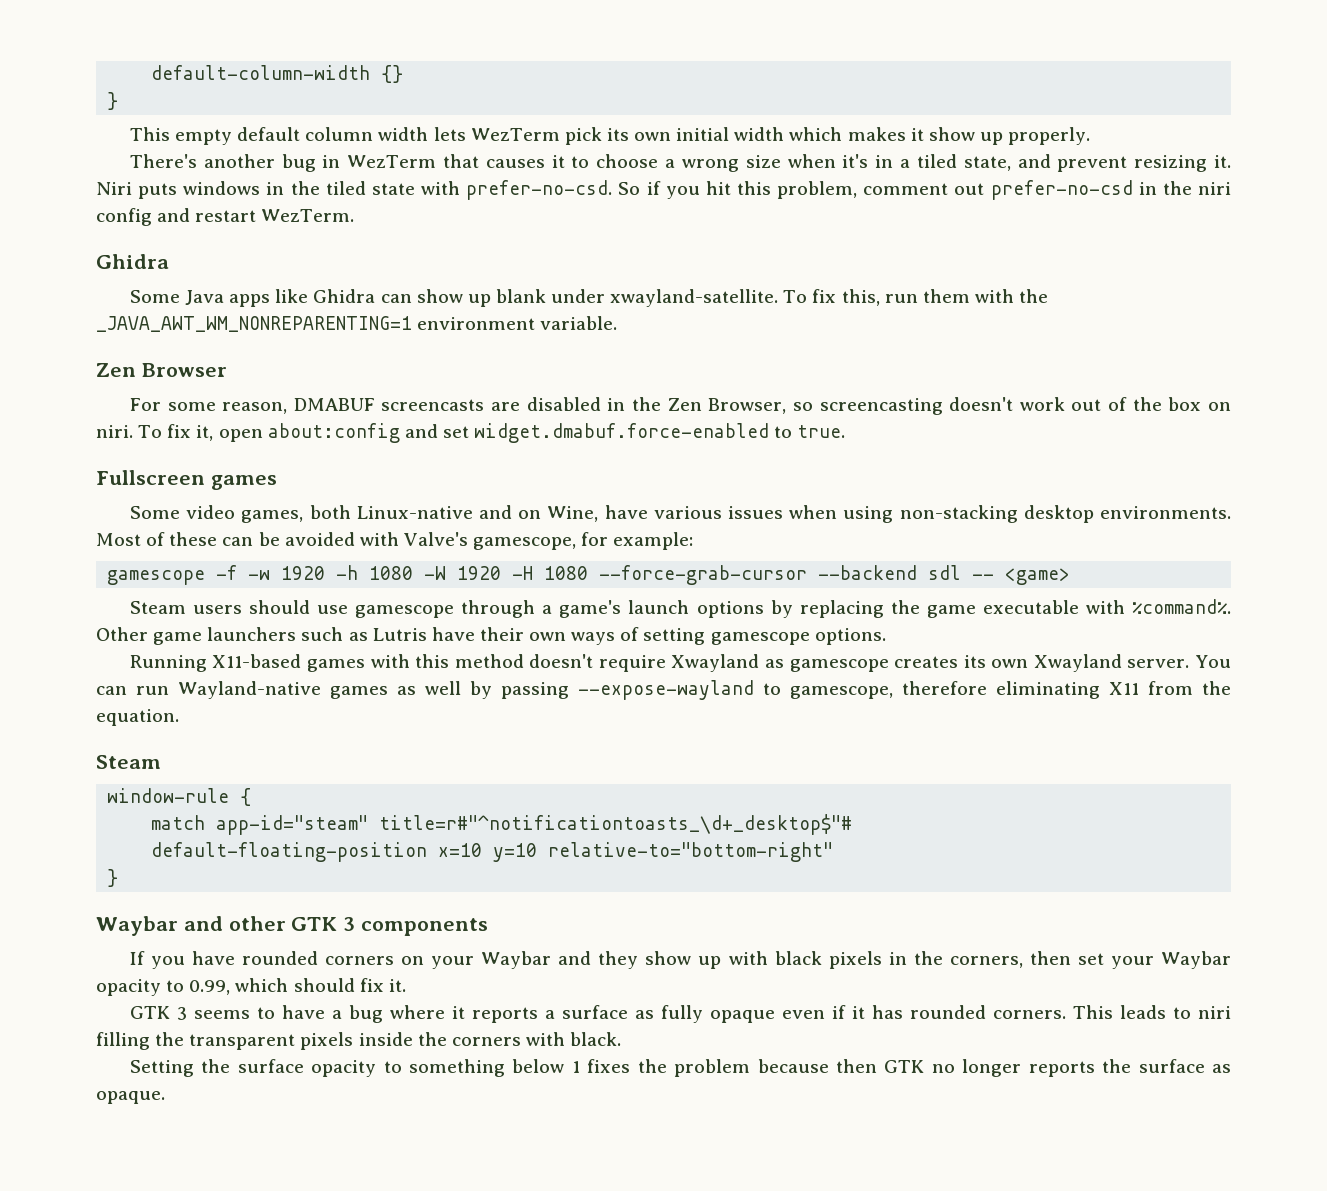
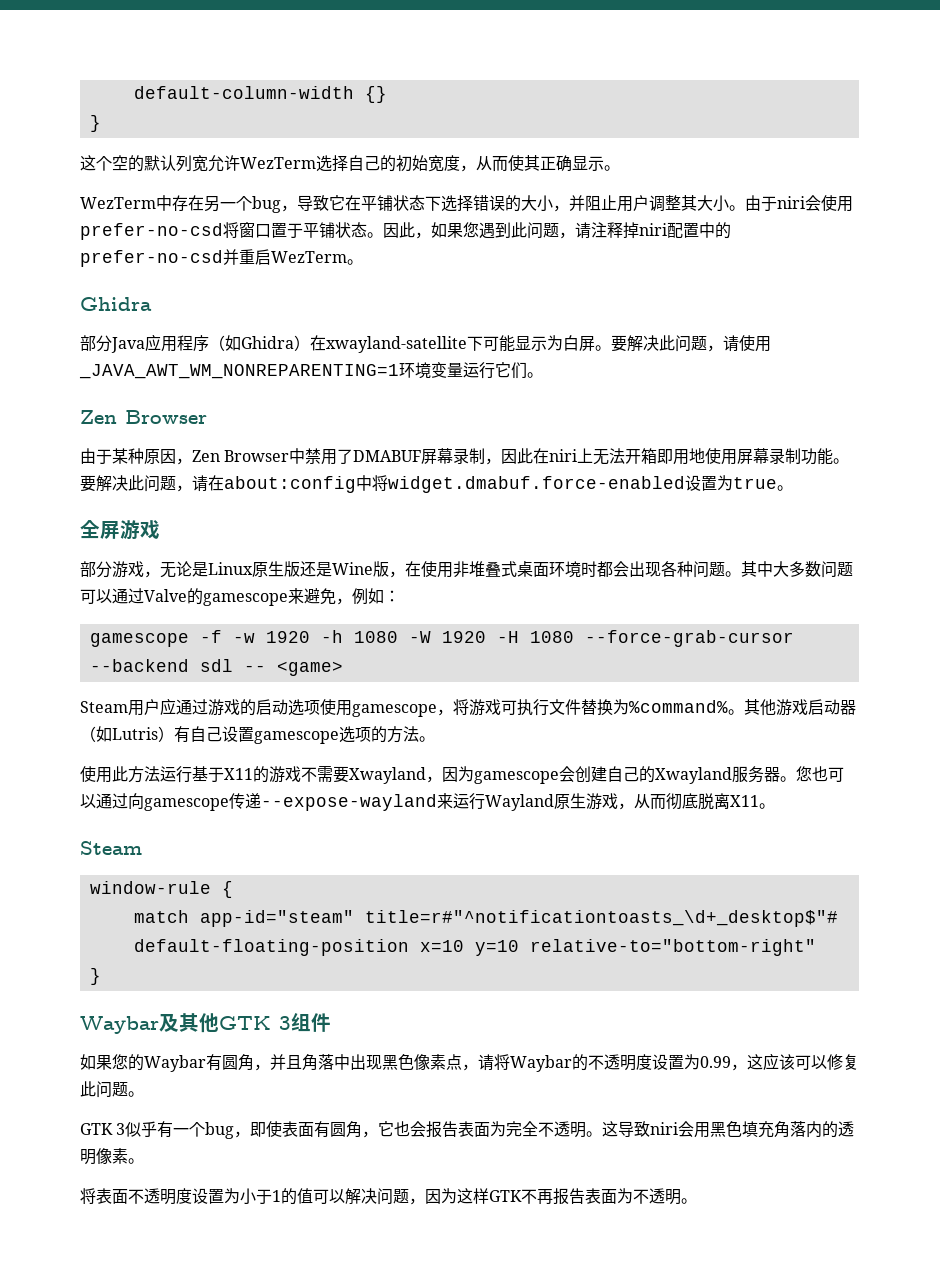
[129,127,1091,145] [129,154,1232,172] [96,180,1231,200] [96,208,355,226] [96,254,169,269] [129,289,1049,307] [96,316,618,332] [96,363,227,377] [129,397,1231,415] [96,423,846,443] [96,470,277,490] [129,505,1232,523] [96,532,694,550] This empty default column width lets WezTerm pick its own initial width which makes it show up properly. // There's another bug in WezTerm that causes it to choose a wrong size when it's in a tiled state, and prevent resizing it. Niri puts windows in the tiled state with prefer-no-csd. So if you hit this problem, comment out prefer-no-csd in the niri config and restart WezTerm. // Ghidra // Some Java apps like Ghidra can show up blank under xwayland-satellite. To fix this, run them with the _JAVA_AWT_WM_NONREPARENTING=1 environment variable. // Zen Browser // For some reason, DMABUF screencasts are disabled in the Zen Browser, so screencasting doesn't work out of the box on niri. To fix it, open about:config and set widget.dmabuf.force-enabled to true. // Fullscreen games // Some video games, both Linux-native and on Wine, have various issues when using non-stacking desktop environments. Most of these can be avoided with Valve's gamescope, for example: -> [80,155,620,172] [80,195,853,213] [80,222,731,240] [80,249,363,267] [80,297,152,311] [80,334,771,353] [79,362,543,379] [80,410,207,424] [80,448,850,465] [80,475,793,493] [80,520,160,540] [80,561,853,578] [80,588,400,606] 这个空的默认列宽允许WezTerm选择自己的初始宽度，从而使其正确显示。 // WezTerm中存在另一个bug，导致它在平铺状态下选择错误的大小，并阻止用户调整其大小。由于niri会使用prefer-no-csd将窗口置于平铺状态。因此，如果您遇到此问题，请注释掉niri配置中的prefer-no-csd并重启WezTerm。 // Ghidra // 部分Java应用程序（如Ghidra）在xwayland-satellite下可能显示为白屏。要解决此问题，请使用_JAVA_AWT_WM_NONREPARENTING=1环境变量运行它们。 // Zen Browser // 由于某种原因，Zen Browser中禁用了DMABUF屏幕录制，因此在niri上无法开箱即用地使用屏幕录制功能。要解决此问题，请在about:config中将widget.dmabuf.force-enabled设置为true。 // 全屏游戏 // 部分游戏，无论是Linux原生版还是Wine版，在使用非堆叠式桌面环境时都会出现各种问题。其中大多数问题可以通过Valve的gamescope来避免，例如：
[192,599,1231,618] [96,627,886,645] [129,654,1232,672] [96,680,1231,700] [96,709,179,726] users should use gamescope through a game's launch options by replacing the game executable with %command%. Other game launchers such as Lutris have their own ways of setting gamescope options. // Running X11-based games with this method doesn't require Xwayland as gamescope creates its own Xwayland server. You can run Wayland-native games as well by passing --expose-wayland to gamescope, therefore eliminating X11 from the equation. -> [128,698,856,717] [80,726,435,744] [80,766,844,784] [80,793,775,811] 用户应通过游戏的启动选项使用gamescope，将游戏可执行文件替换为%command%。其他游戏启动器（如Lutris）有自己设置gamescope选项的方法。 // 使用此方法运行基于X11的游戏不需要Xwayland，因为gamescope会创建自己的Xwayland服务器。您也可以通过向gamescope传递--expose-wayland来运行Wayland原生游戏，从而彻底脱离X11。
[183,916,489,936] [129,951,1232,969] [96,978,406,996] [129,1005,1231,1023] [96,1032,622,1050] [129,1059,1231,1077] [96,1091,165,1104] and other GTK 3 components // If you have rounded corners on your Waybar and they show up with black pixels in the corners, then set your Waybar opacity to 0.99, which should fix it. // GTK 3 seems to have a bug where it reports a surface as fully opaque even if it has rounded corners. This leads to niri filling the transparent pixels inside the corners with black. // Setting the surface opacity to something below 1 fixes the problem because then GTK no longer reports the surface as opaque. -> [159,1013,331,1033] [80,1053,859,1072] [80,1081,144,1098] [80,1121,855,1139] [80,1148,144,1165] [80,1188,697,1205] 及其他GTK 3组件 // 如果您的Waybar有圆角，并且角落中出现黑色像素点，请将Waybar的不透明度设置为0.99，这应该可以修复此问题。 // GTK 3似乎有一个bug，即使表面有圆角，它也会报告表面为完全不透明。这导致niri会用黑色填充角落内的透明像素。 // 将表面不透明度设置为小于1的值可以解决问题，因为这样GTK不再报告表面为不透明。

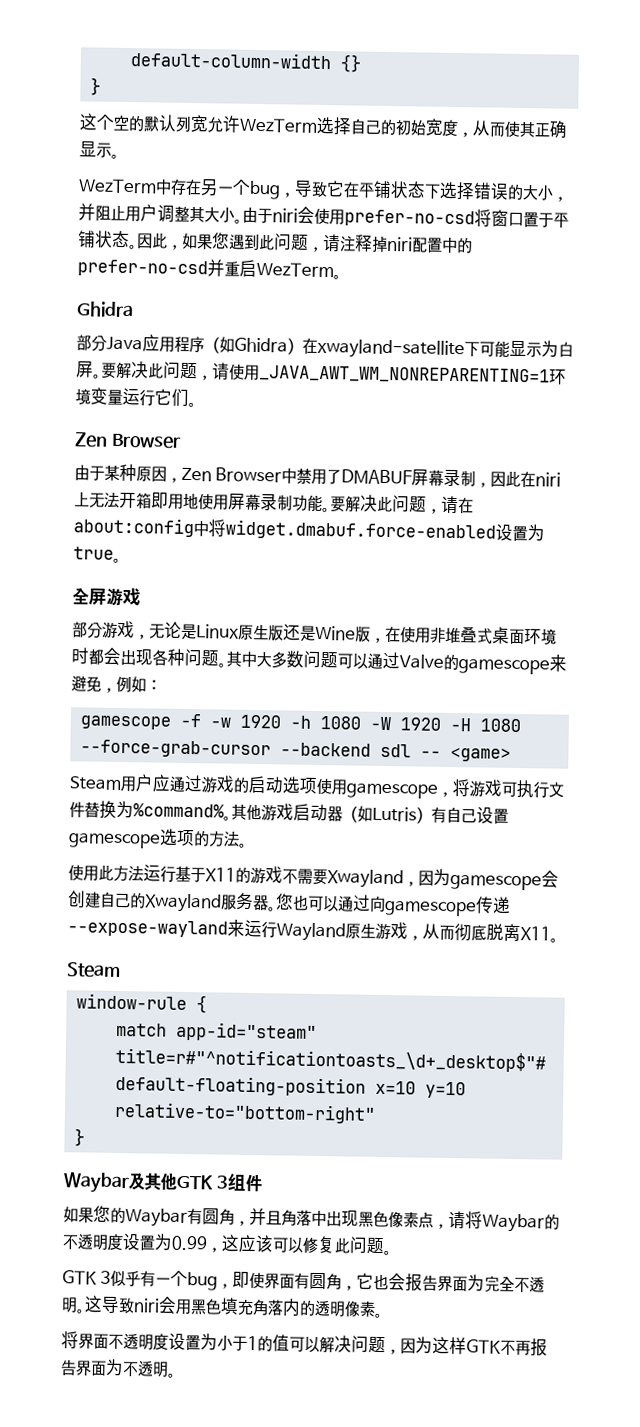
[282,1121,299,1137] 表 -> [264,1273,281,1289] 界
[458,1121,475,1137] 表 -> [437,1275,454,1292] 界
[96,1188,112,1204] 表 -> [78,1333,94,1349] 界
[585,1188,601,1204] 表 -> [75,1360,92,1376] 界

